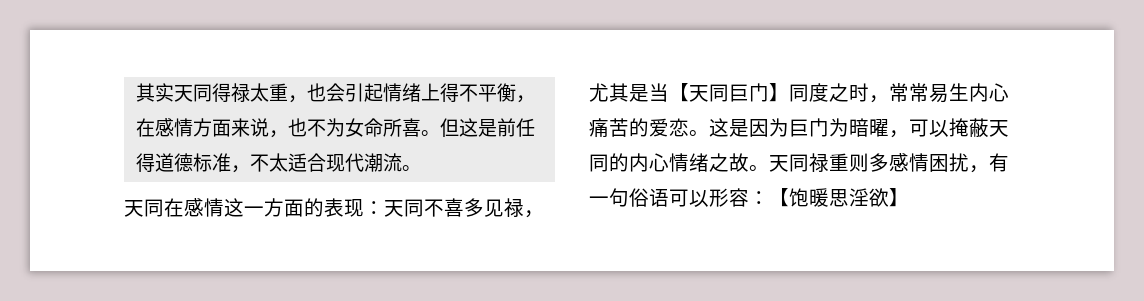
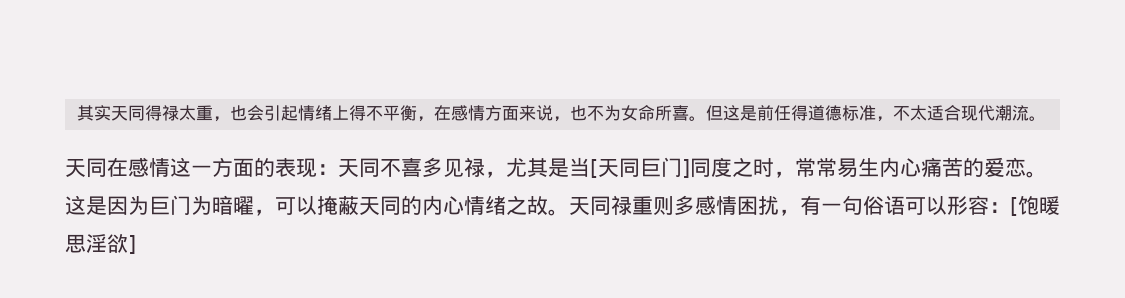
[669,83,689,102] 【 -> [590,159,598,178] [
[769,83,789,102] 】 -> [682,159,690,178] ]
[769,188,789,207] 【 -> [1010,197,1018,216] [
[889,188,909,207] 】 -> [128,235,136,254] ]

